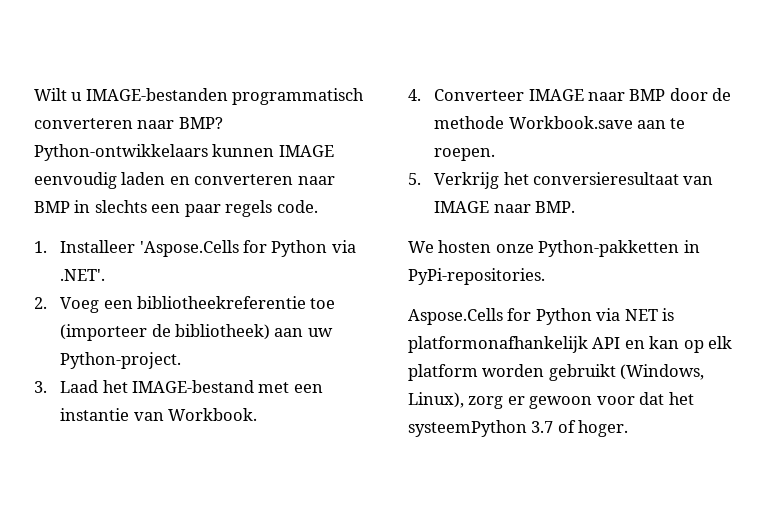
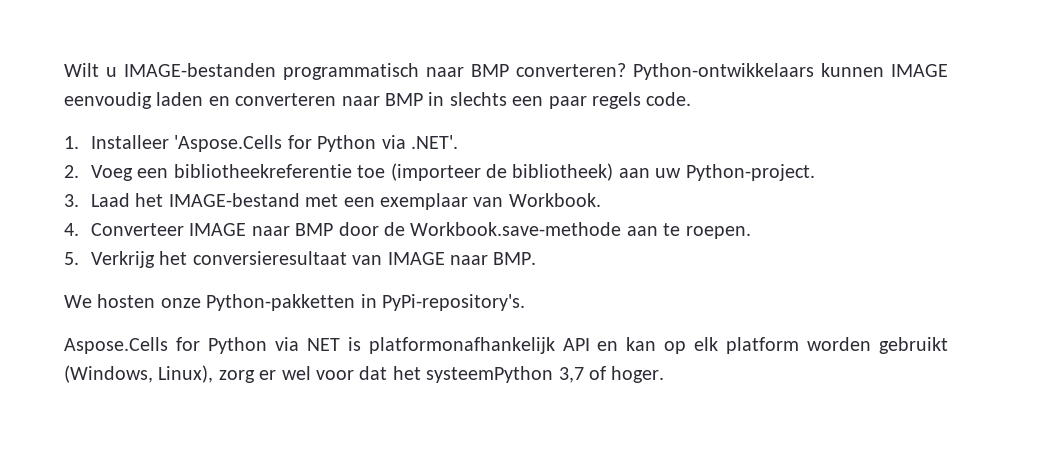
[34,117,223,129] converteren naar BMP? -> [426,63,626,77] naar BMP converteren?
[60,408,130,421] instantie -> [380,193,469,210] exemplaar
[434,116,633,129] methode Workbook.save -> [410,222,622,236] Workbook.save-methode
[408,268,545,285] PyPi-repositories. -> [382,294,525,311] PyPi-repository's.
[529,396,593,409] gewoon -> [281,366,311,380] wel
[531,421,554,433] 3.7 -> [558,367,584,383] 3,7

